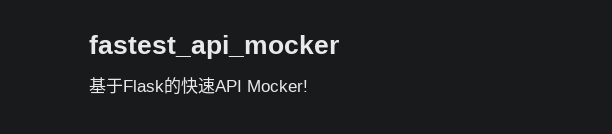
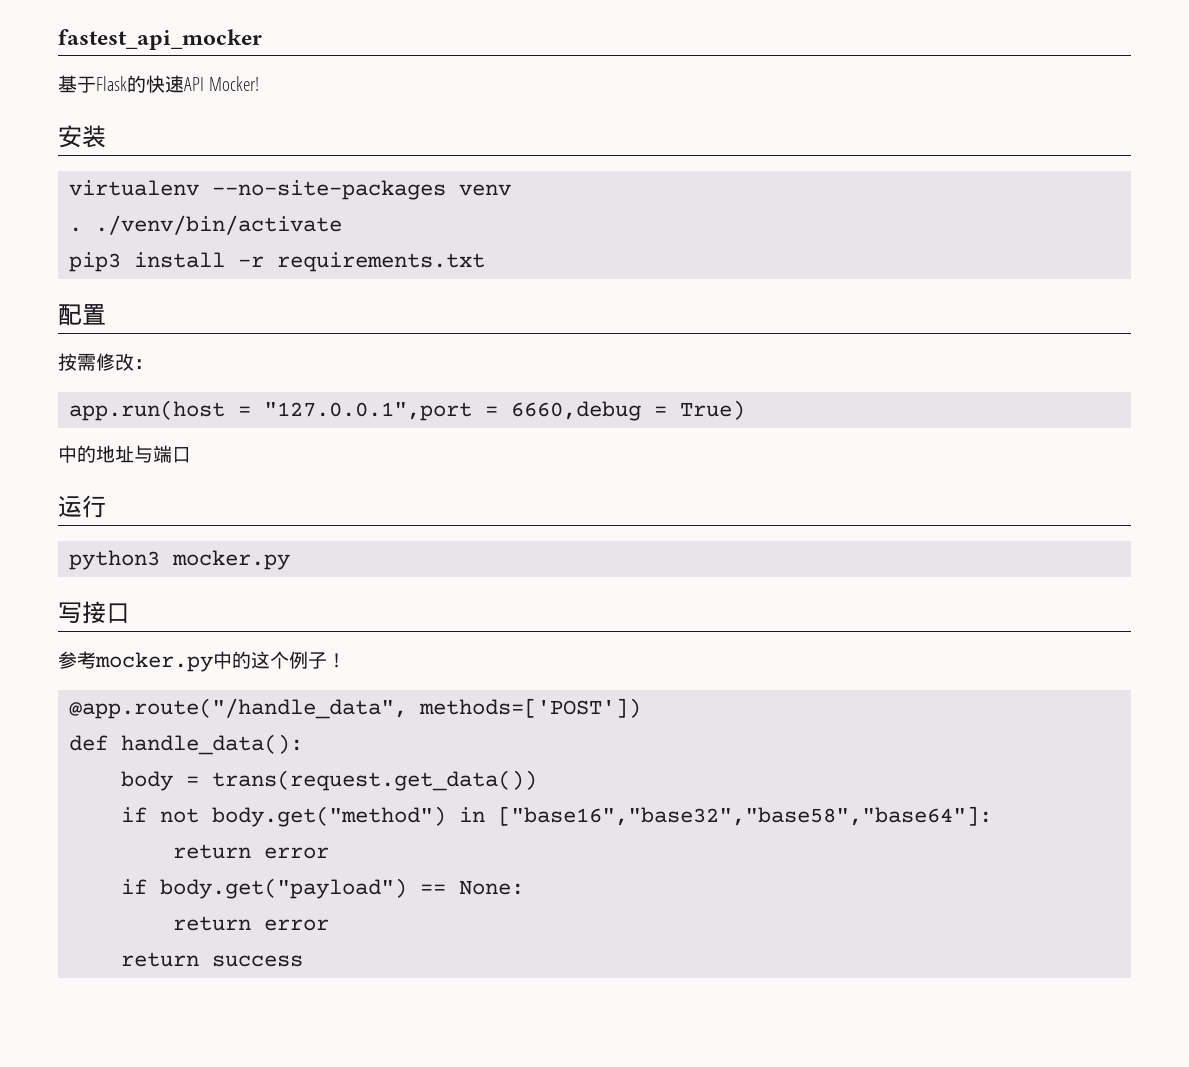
(308, 86) none -> [58,125,106,148] [69,180,512,200] [69,215,343,235] [69,252,486,272] [58,304,106,326] [58,353,153,371] [69,400,746,421] [58,445,191,463] [58,495,106,518] [69,550,291,570] [58,601,130,624] [58,651,346,672] [69,698,642,719] [69,734,304,755] [121,770,538,791] [121,806,993,827] [173,844,330,859] [121,878,525,899] [173,916,330,931] [121,952,304,967] // 安装 // virtualenv --no-site-packages venv // . ./venv/bin/activate // pip3 install -r requirements.txt // 配置 // 按需修改： // app.run(host = "127.0.0.1",port = 6660,debug = True) // 中的地址与端口 // 运行 // python3 mocker.py // 写接口 // 参考mocker.py中的这个例子！ // @app.route("/handle_data", methods=['POST']) // def handle_data(): // body = trans(request.get_data()) // if not body.get("method") in ["base16","base32","base58","base64"]: // return error // if body.get("payload") == None: // return error // return success

